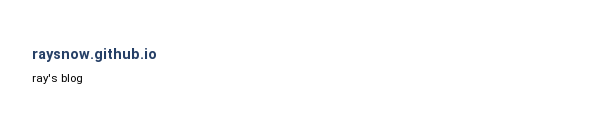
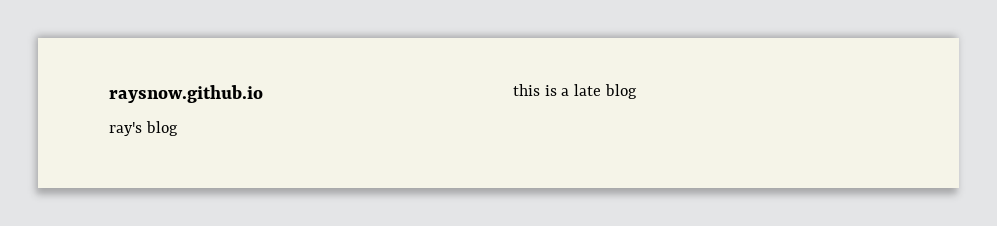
(84, 79) none -> [513,84,637,99] // this is a late blog

